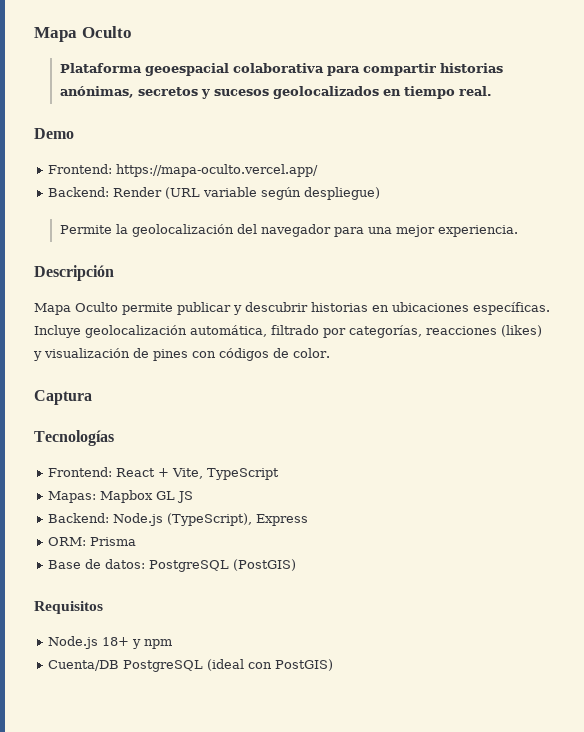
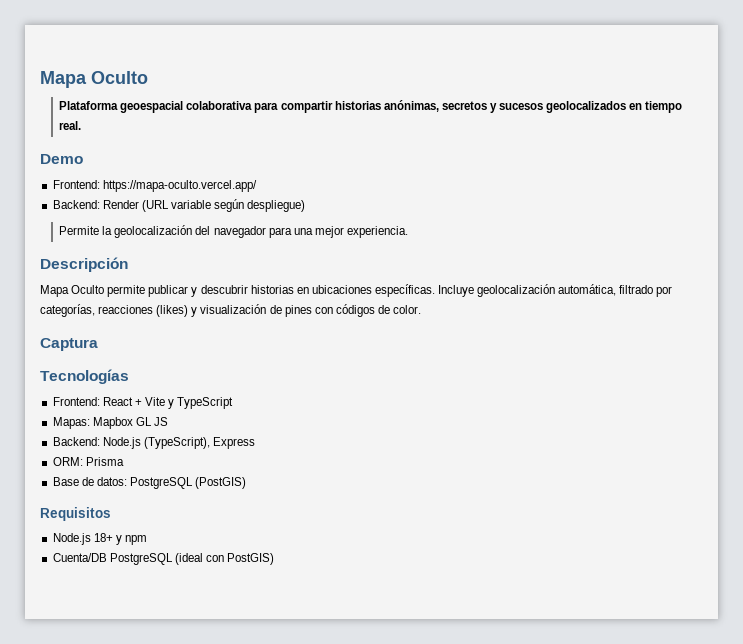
[172,468,204,479] Vite, -> [144,397,175,409] Vite y

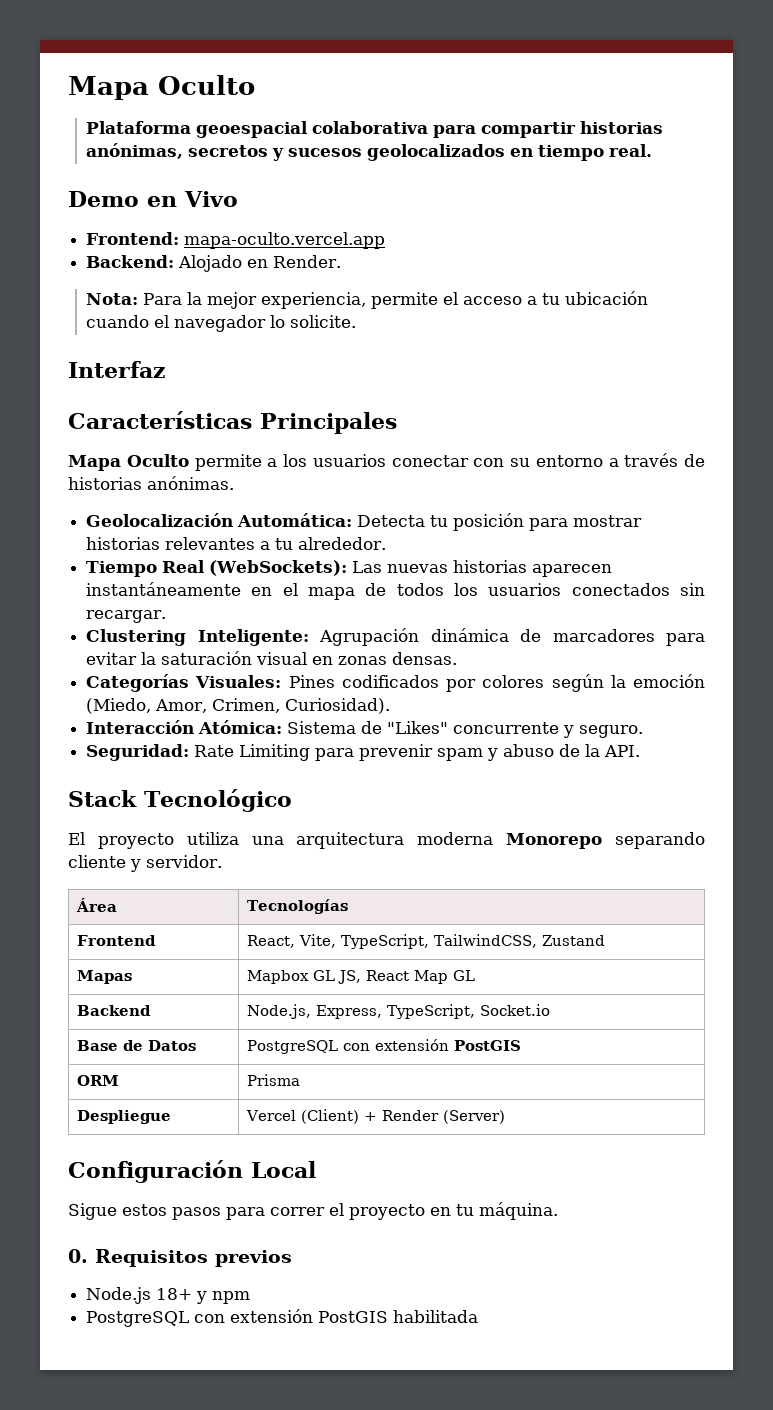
[52,180,257,192] [52,199,306,212] [59,225,408,238] [40,257,128,272] [40,284,673,297] [40,304,422,317] [40,338,98,351] [40,369,129,384] [52,397,234,409] [52,417,168,429] [52,437,255,449] [52,457,124,466] [52,477,247,489] // Frontend: https://mapa-oculto.vercel.app/ // Backend: Render (URL variable según despliegue) // Permite la geolocalización del navegador para una mejor experiencia. // Descripción // Mapa Oculto permite publicar y descubrir historias en ubicaciones específicas. Incluye geolocalización automática, filtrado por categorías, reacciones (likes) y visualización de pines con códigos de color. // Captura // Tecnologías // Frontend: React + Vite y TypeScript // Mapas: Mapbox GL JS // Backend: Node.js (TypeScript), Express // ORM: Prisma // Base de datos: PostgreSQL (PostGIS) // -> [147,191,238,207] [86,232,386,249] [86,255,342,272] [86,291,649,309] [86,315,357,332] [68,361,166,378] [68,411,397,434] [68,453,705,471] [68,476,234,490] [86,513,643,531] [86,537,387,550] [86,560,613,577] [86,582,706,600] [86,610,167,623] [86,628,706,646] [86,651,458,665] [86,674,705,692] [86,698,391,714] [86,720,644,738] [86,744,641,761] [68,789,292,812] [68,832,705,849] [68,855,222,872] [76,898,118,912] [247,899,349,914] [77,935,157,946] [247,934,606,949] [77,970,133,984] [247,970,476,984] [77,1005,152,1016] [247,1004,551,1019] [77,1040,197,1051] [247,1039,522,1054] [77,1075,120,1086] [247,1074,301,1086] [77,1110,172,1124] [246,1109,506,1124] [68,1160,316,1183] [68,1202,558,1220] [68,1249,88,1263] en Vivo // Frontend: mapa-oculto.vercel.app // Backend: Alojado en Render. // Nota: Para la mejor experiencia, permite el acceso a tu ubicación cuando el navegador lo solicite. // Interfaz // Características Principales // Mapa Oculto permite a los usuarios conectar con su entorno a través de historias anónimas. // Geolocalización Automática: Detecta tu posición para mostrar historias relevantes a tu alrededor. // Tiempo Real (WebSockets): Las nuevas historias aparecen instantáneamente en el mapa de todos los usuarios conectados sin recargar. // Clustering Inteligente: Agrupación dinámica de marcadores para evitar la saturación visual en zonas densas. // Categorías Visuales: Pines codificados por colores según la emoción (Miedo, Amor, Crimen, Curiosidad). // Interacción Atómica: Sistema de "Likes" concurrente y seguro. // Seguridad: Rate Limiting para prevenir spam y abuso de la API. // Stack Tecnológico // El proyecto utiliza una arquitectura moderna Monorepo separando cliente y servidor. // Área | Tecnologías // Frontend | React, Vite, TypeScript, TailwindCSS, Zustand // Mapas | Mapbox GL JS, React Map GL // Backend | Node.js, Express, TypeScript, Socket.io // Base de Datos | PostgreSQL con extensión PostGIS // ORM | Prisma // Despliegue | Vercel (Client) + Render (Server) // Configuración Local // Sigue estos pasos para correr el proyecto en tu máquina. // 0.
(111, 514) none -> [215,1250,292,1267] previos
[52,553,275,565] Cuenta/DB PostgreSQL (ideal con PostGIS) -> [86,1309,479,1327] PostgreSQL con extensión PostGIS habilitada

